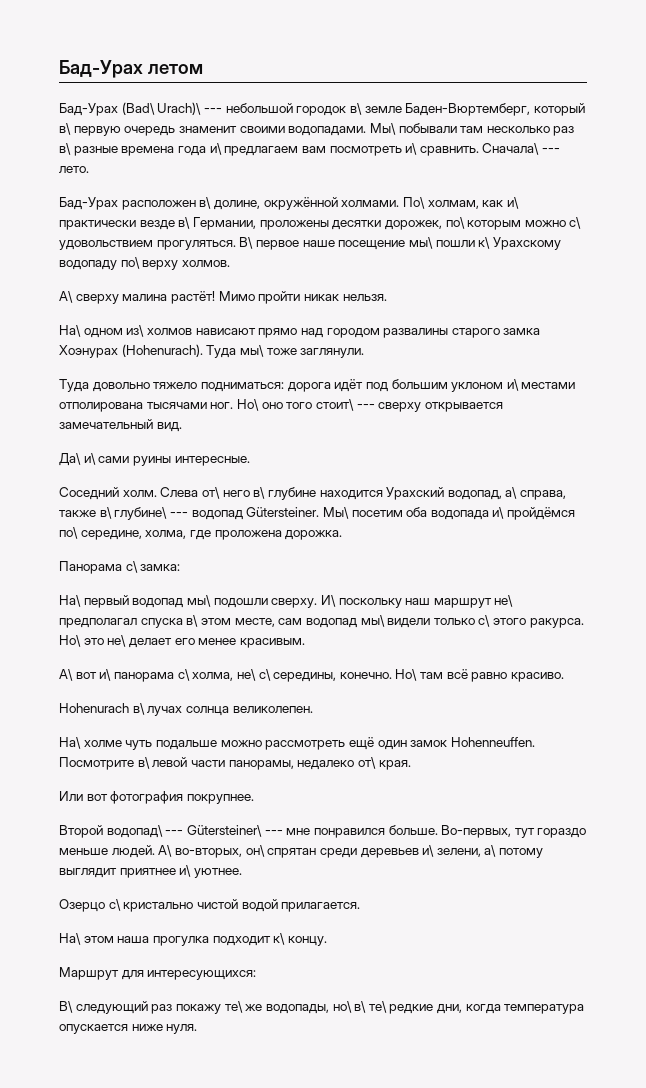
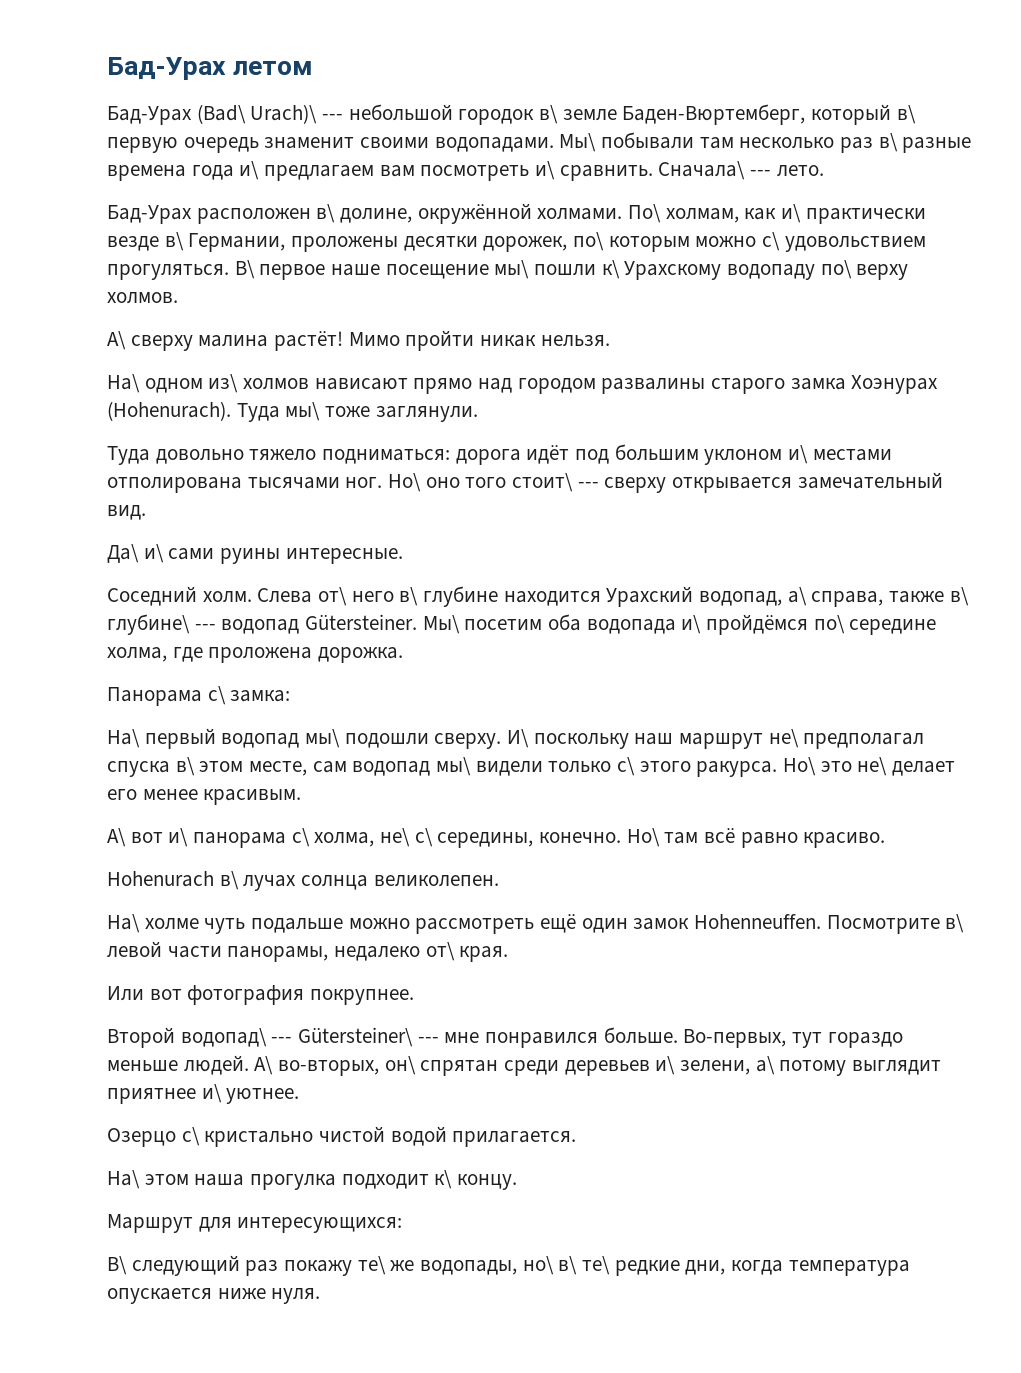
[80,530,142,540] середине, -> [849,619,937,635] середине

